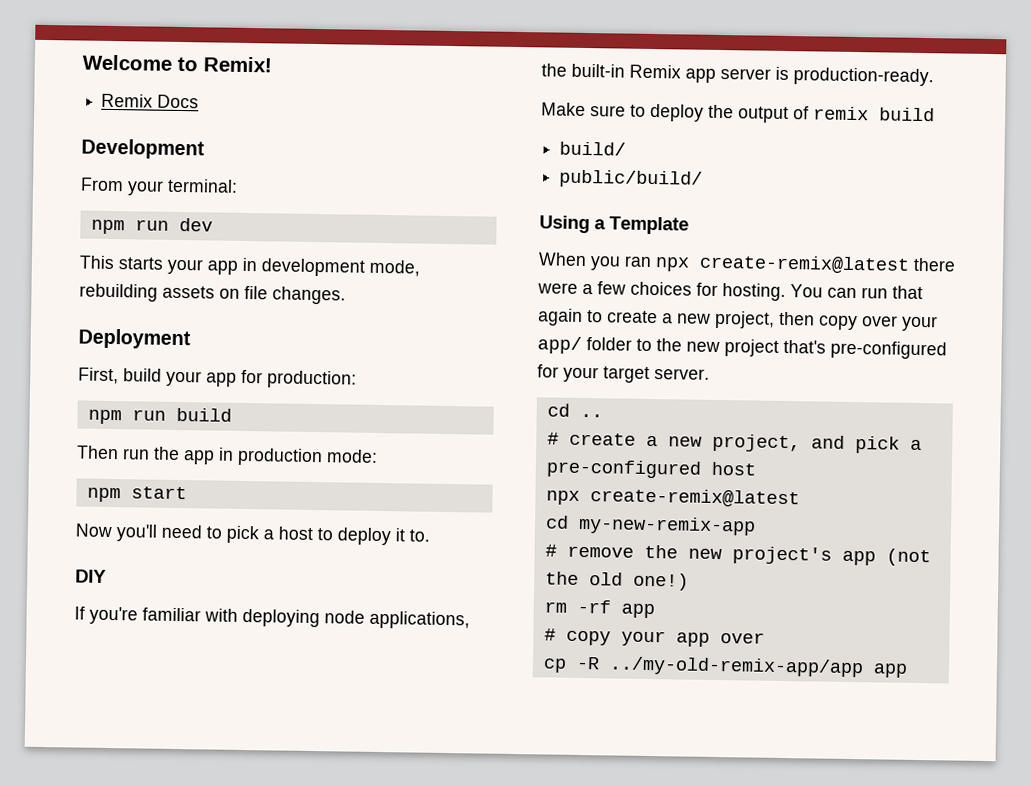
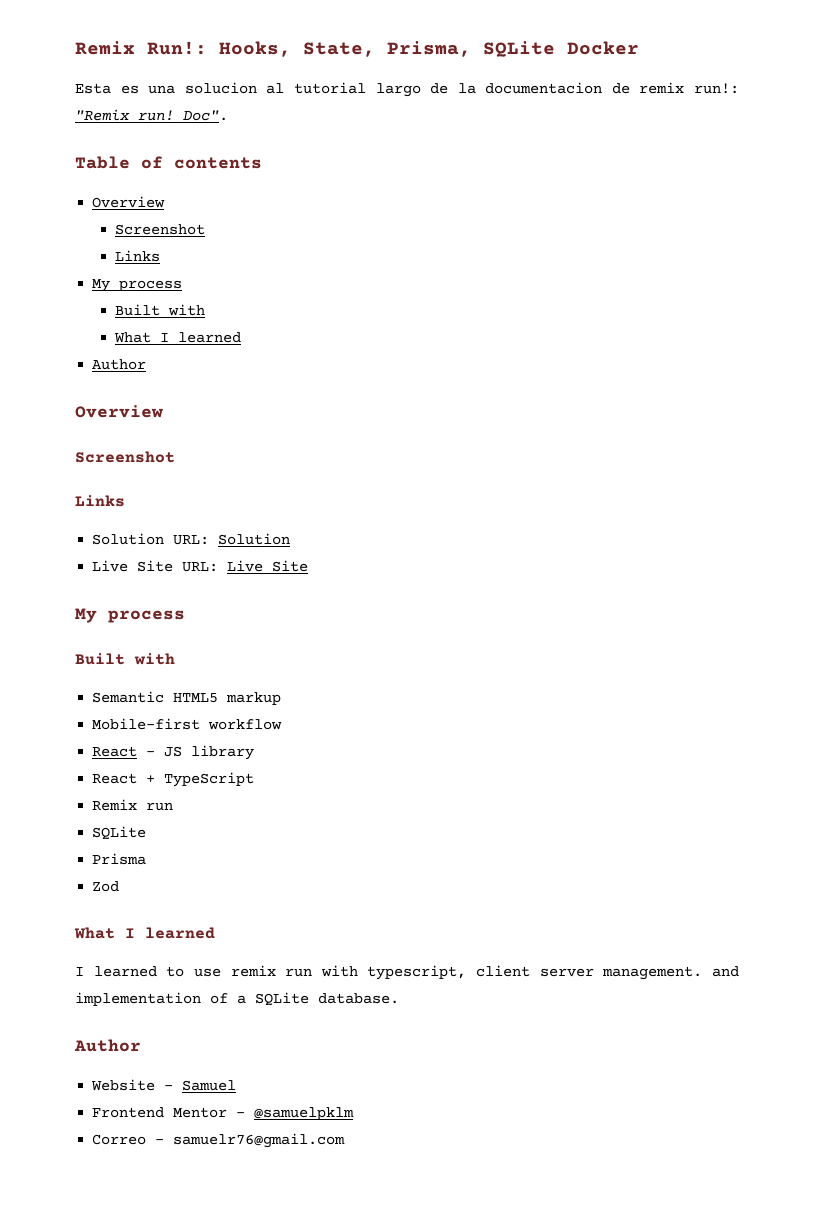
[82,54,272,73] [101,93,200,109] [81,138,205,160] [80,177,238,196] [90,217,213,235] [79,255,420,277] [79,283,346,305] [78,328,191,350] [78,367,357,389] [87,407,232,425] [76,445,378,467] [86,486,187,503] [75,523,430,546] [75,569,107,583] [74,606,470,630] [541,63,934,87] [541,102,935,124] [559,141,627,156] [559,169,704,189] [539,215,689,235] [538,252,956,275] [537,281,923,301] [538,308,938,332] [537,336,947,360] [537,364,710,383] [546,403,603,418] [546,432,922,454] [545,459,756,479] [545,488,800,509] [544,515,756,536] [544,544,931,567] [544,571,689,591] [543,599,655,619] [543,628,765,647] [542,656,908,678] Welcome to Remix! // Remix Docs // Development // From your terminal: // npm run dev // This starts your app in development mode, rebuilding assets on file changes. // Deployment // First, build your app for production: // npm run build // Then run the app in production mode: // npm start // Now you'll need to pick a host to deploy it to. // DIY // If you're familiar with deploying node applications, the built-in Remix app server is production-ready. // Make sure to deploy the output of remix build // build/ // public/build/ // Using a Template // When you ran npx create-remix@latest there were a few choices for hosting. You can run that again to create a new project, then copy over your app/ folder to the new project that's pre-configured for your target server. // cd .. // # create a new project, and pick a pre-configured host // npx create-remix@latest // cd my-new-remix-app // # remove the new project's app (not the old one!) // rm -rf app // # copy your app over // cp -R ../my-old-remix-app/app app -> [75,41,639,57] [75,82,740,97] [75,109,228,121] [75,156,262,169] [92,196,166,208] [115,224,206,235] [115,250,161,262] [92,279,183,292] [115,304,206,316] [114,332,242,343] [92,359,147,370] [75,405,163,418] [75,451,175,463] [75,495,125,507] [92,533,291,545] [92,560,309,572] [75,608,185,623] [75,653,175,665] [92,691,282,705] [92,718,283,730] [92,745,255,760] [92,772,255,787] [92,799,174,811] [92,826,147,840] [92,853,147,865] [92,881,120,892] [74,927,215,939] [75,965,739,980] [75,992,399,1006] [74,1039,141,1052] [91,1079,237,1091] [92,1107,355,1120] [92,1133,346,1148] Remix Run!: Hooks, State, Prisma, SQLite Docker // Esta es una solucion al tutorial largo de la documentacion de remix run!: "Remix run! Doc". // Table of contents // Overview // Screenshot // Links // My process // Built with // What I learned // Author // Overview // Screenshot // Links // Solution URL: Solution // Live Site URL: Live Site // My process // Built with // Semantic HTML5 markup // Mobile-first workflow // React - JS library // React + TypeScript // Remix run // SQLite // Prisma // Zod // What I learned // I learned to use remix run with typescript, client server management. and implementation of a SQLite database. // Author // Website - Samuel // Frontend Mentor - @samuelpklm // Correo - samuelr76@gmail.com

